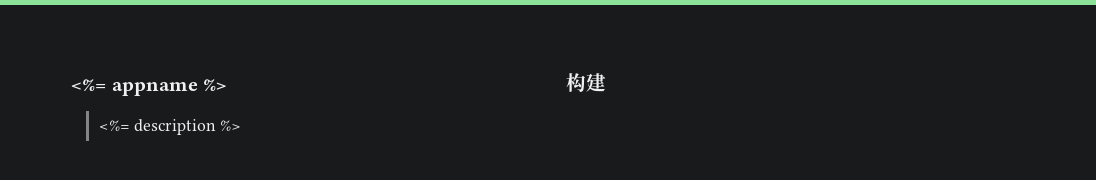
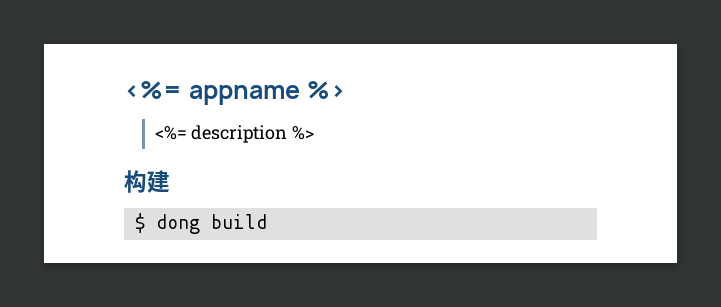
(606, 82) none -> [134,213,267,234] // $ dong build

